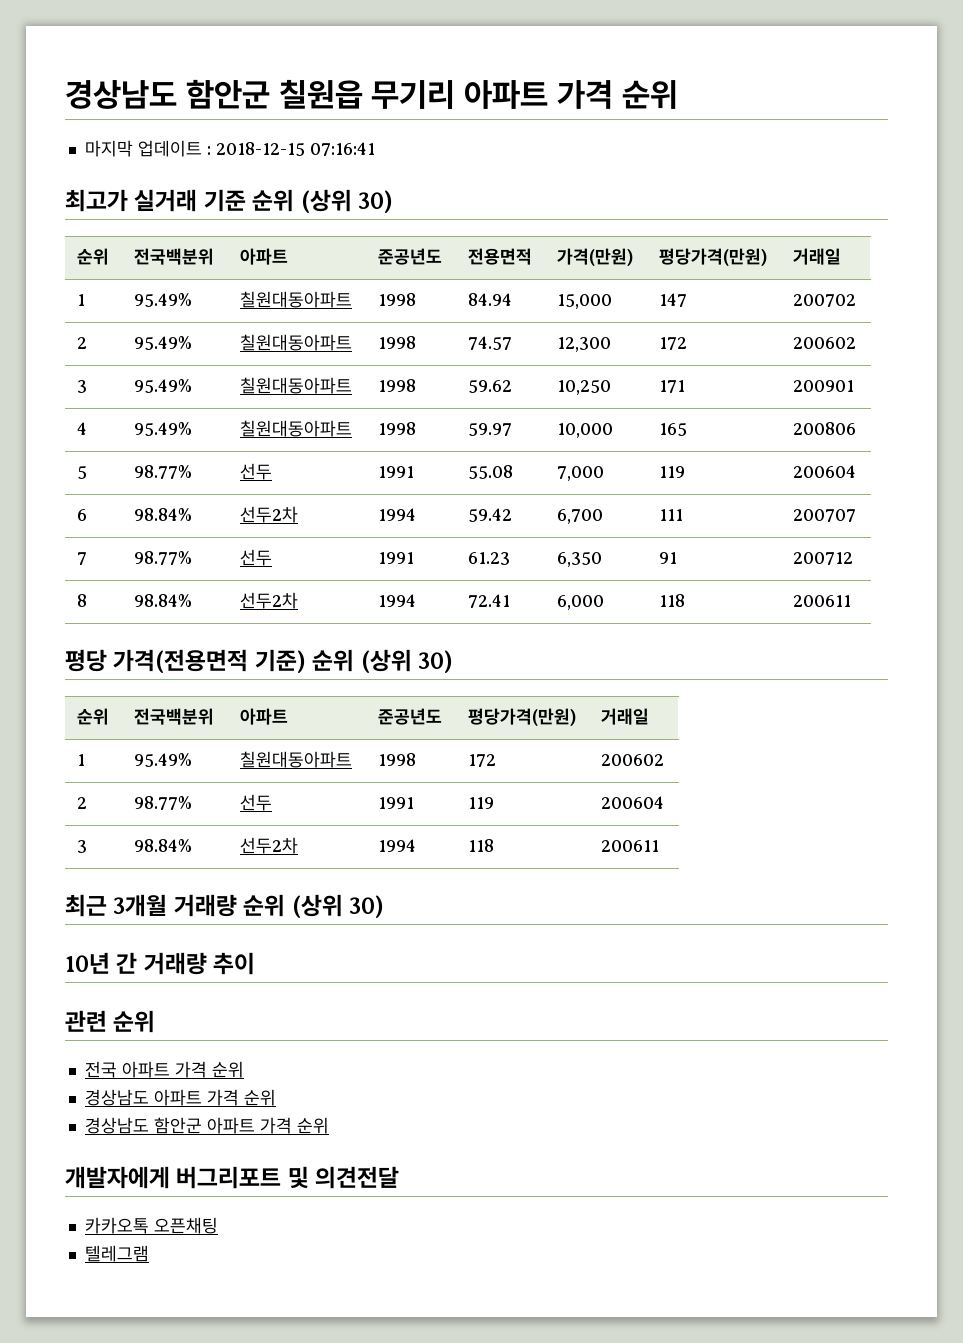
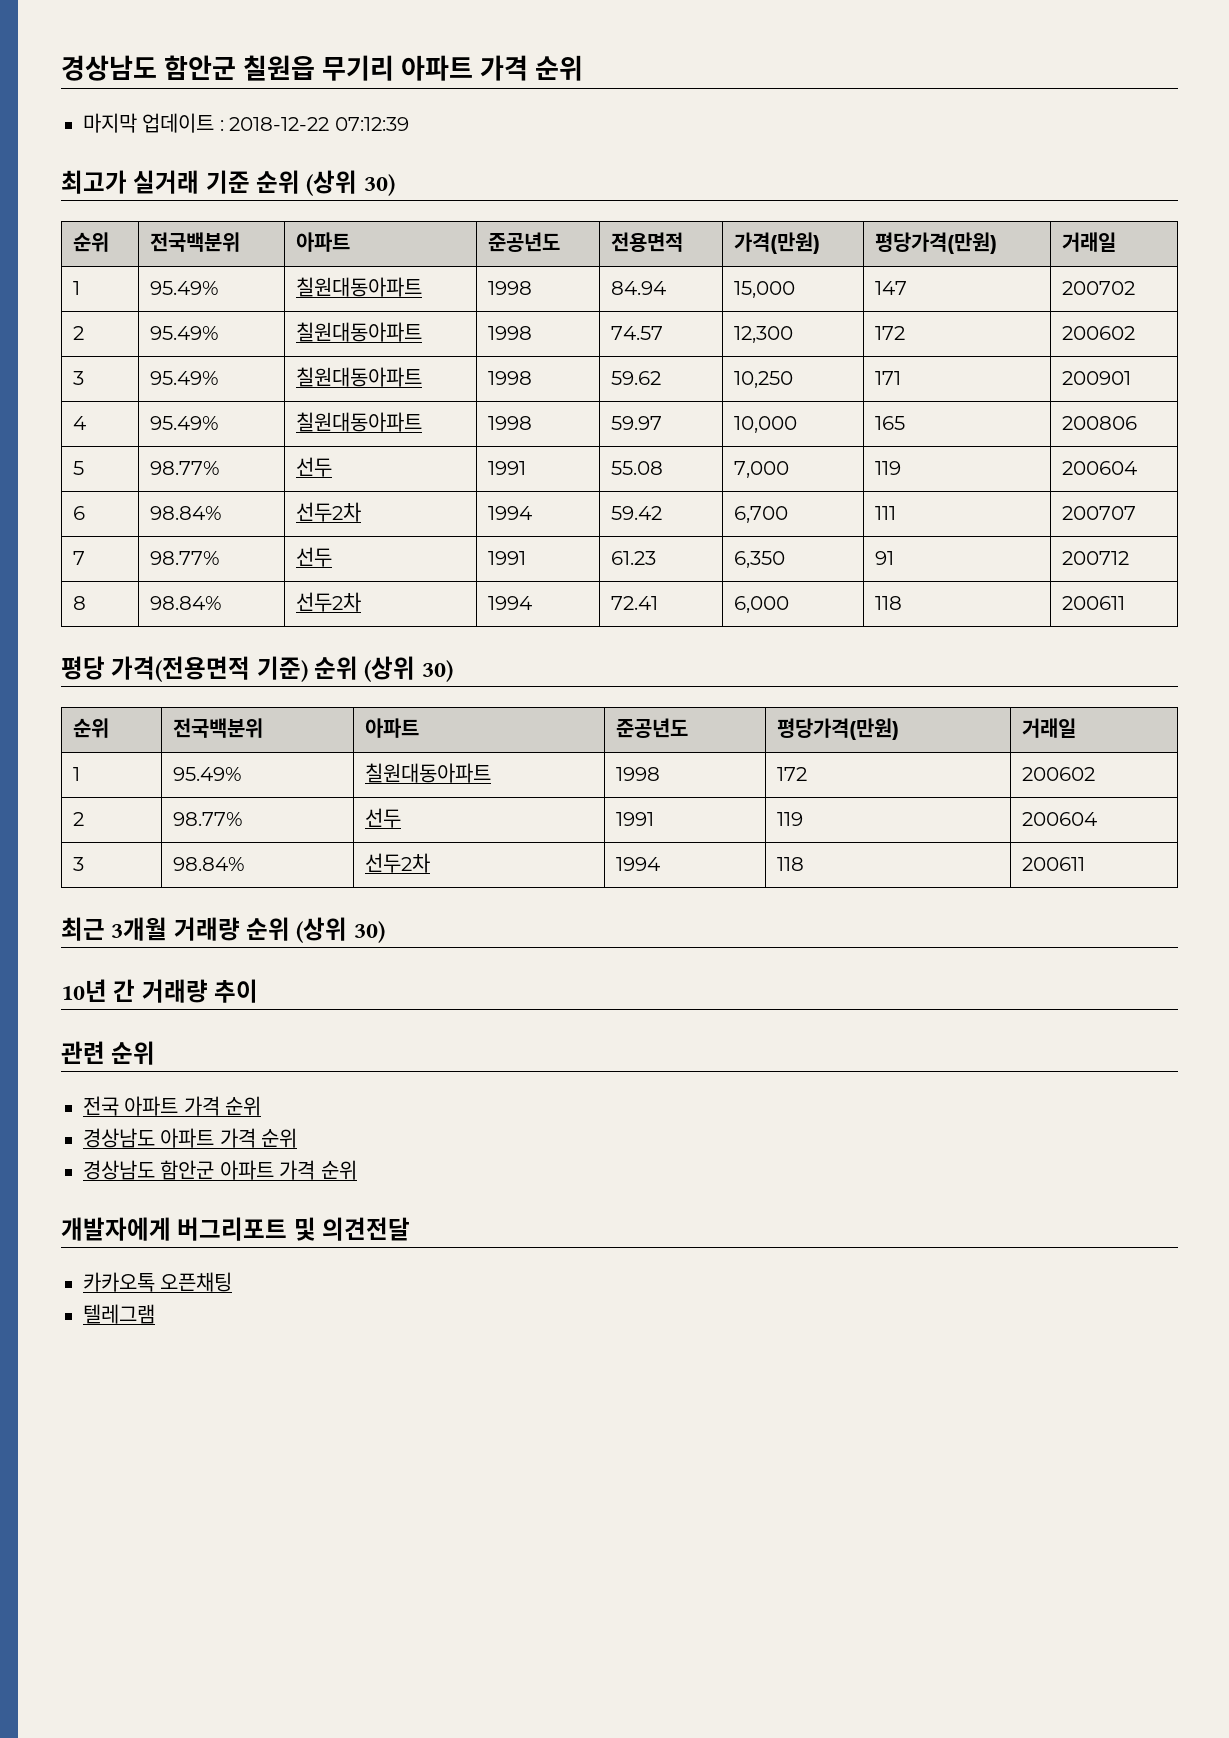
[215,142,375,156] 2018-12-15 07:16:41 -> [229,117,409,131] 2018-12-22 07:12:39

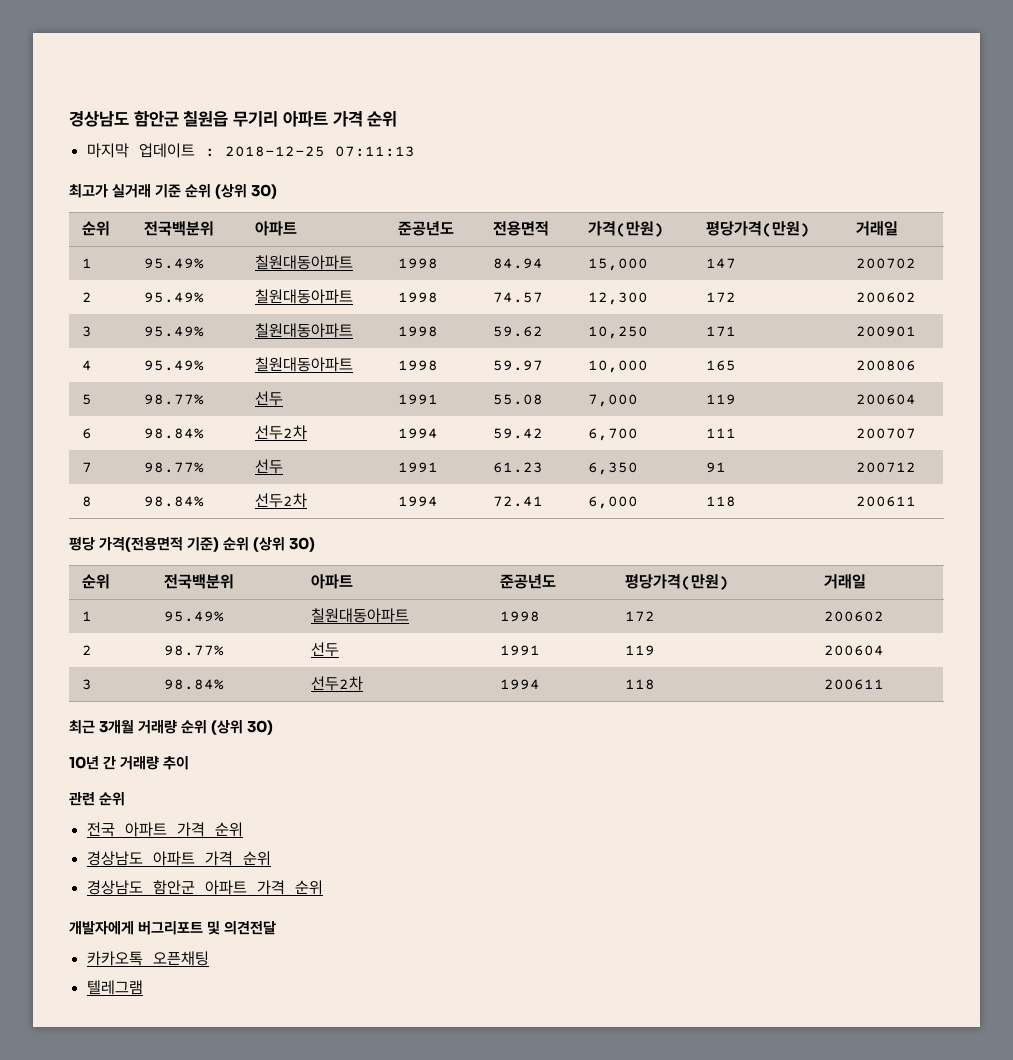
[229,117,409,131] 2018-12-22 07:12:39 -> [224,146,415,157] 2018-12-25 07:11:13

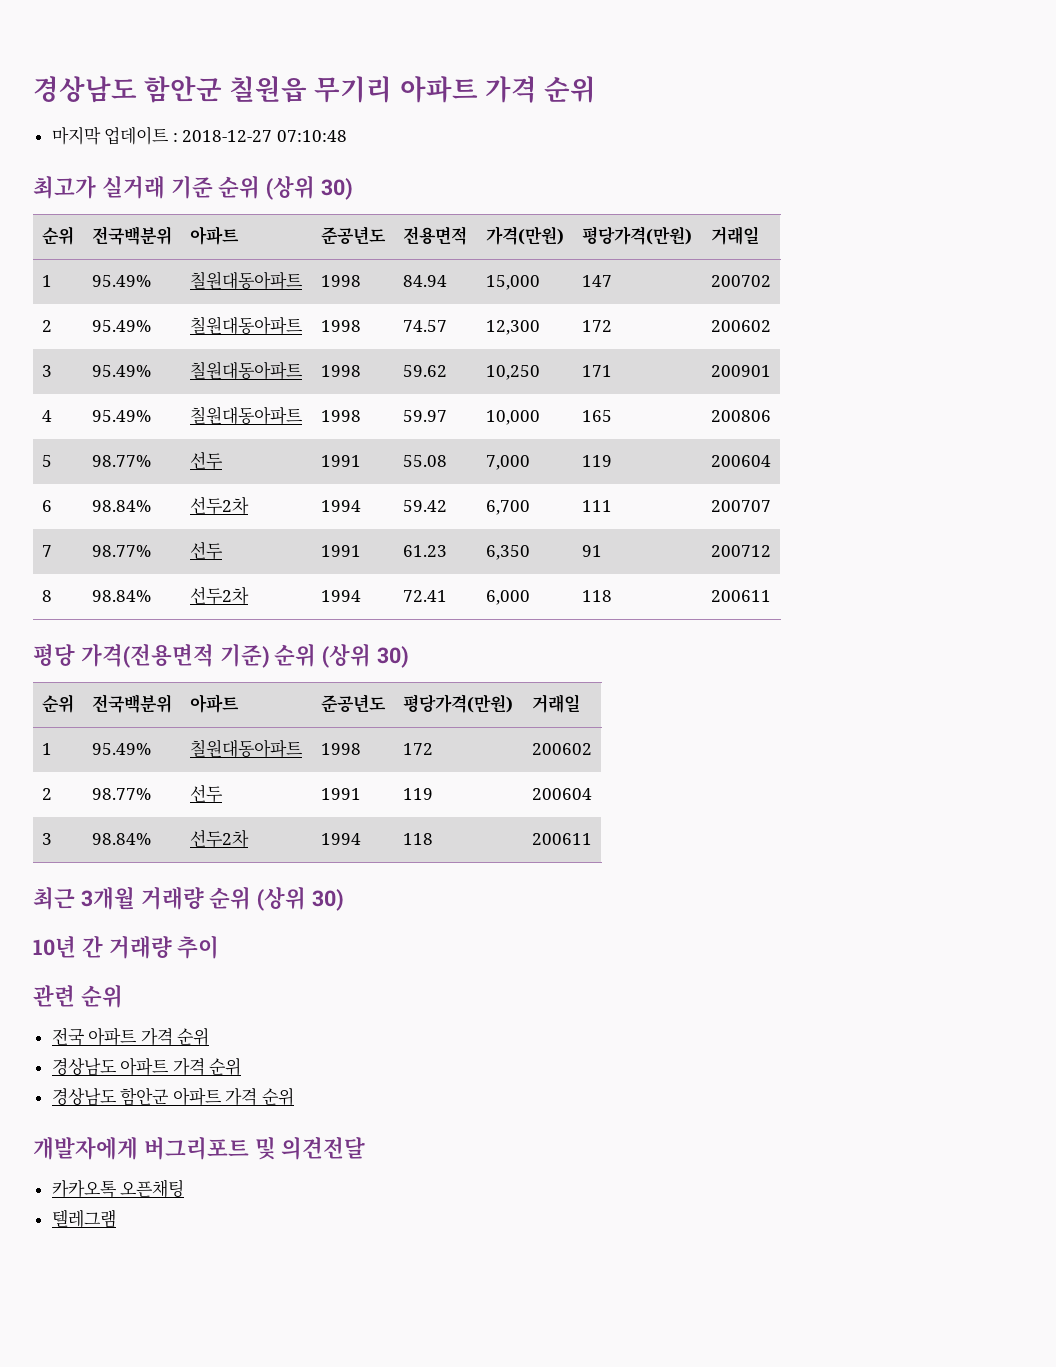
[224,146,415,157] 2018-12-25 07:11:13 -> [182,130,348,142] 2018-12-27 07:10:48

